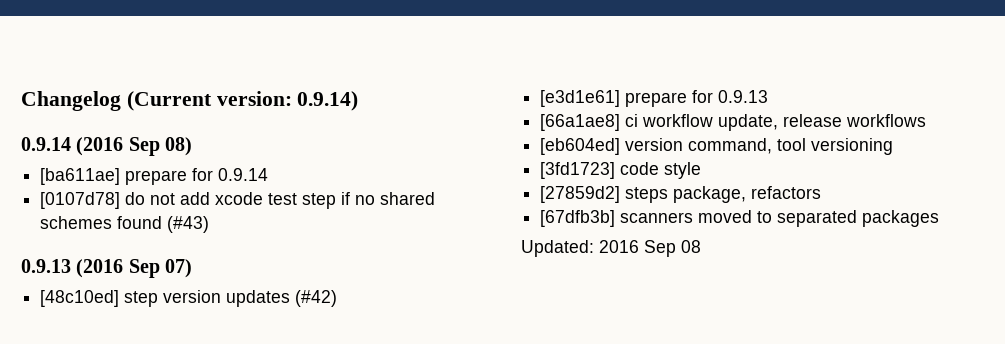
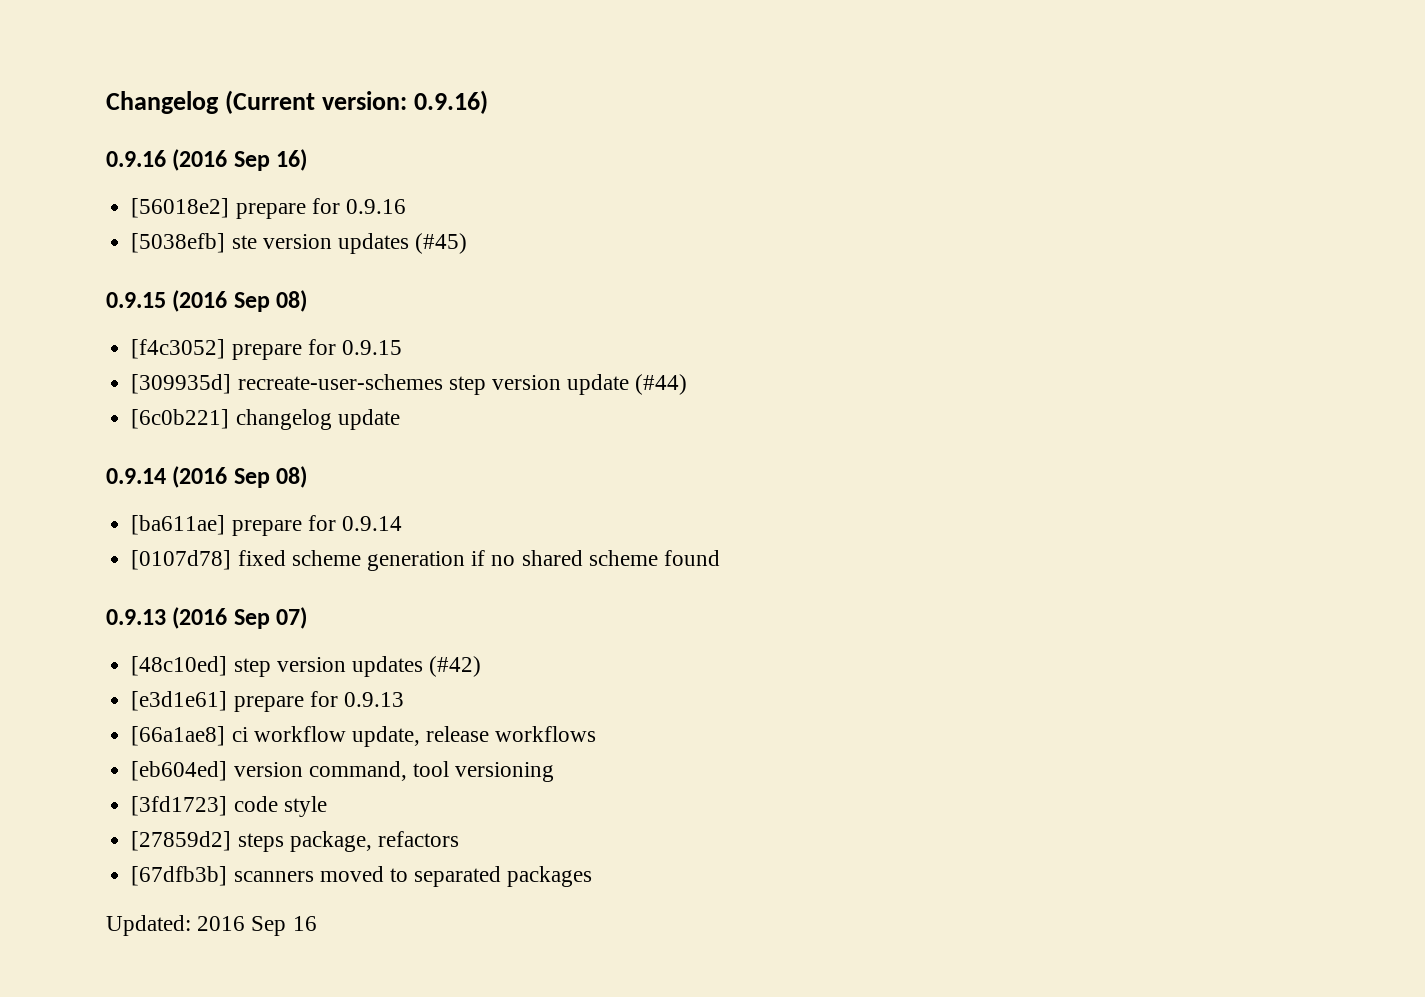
[297,91,359,111] 0.9.14) -> [413,90,488,114] [106,149,308,171] [131,198,406,219] [131,233,468,254] [106,290,308,312] [131,339,402,360] [131,374,688,395] [131,409,400,430] 0.9.16) // 0.9.16 (2016 Sep 16) // [56018e2] prepare for 0.9.16 // [5038efb] ste version updates (#45) // 0.9.15 (2016 Sep 08) // [f4c3052] prepare for 0.9.15 // [309935d] recreate-user-schemes step version update (#44) // [6c0b221] changelog update
[125,192,337,209] do not add xcode test step -> [237,550,465,571] fixed scheme generation
[40,216,113,229] schemes -> [588,550,658,566] scheme
[167,216,210,233] (#43) -> (720, 558) none
[681,240,701,253] 08 -> [292,916,317,931] 16

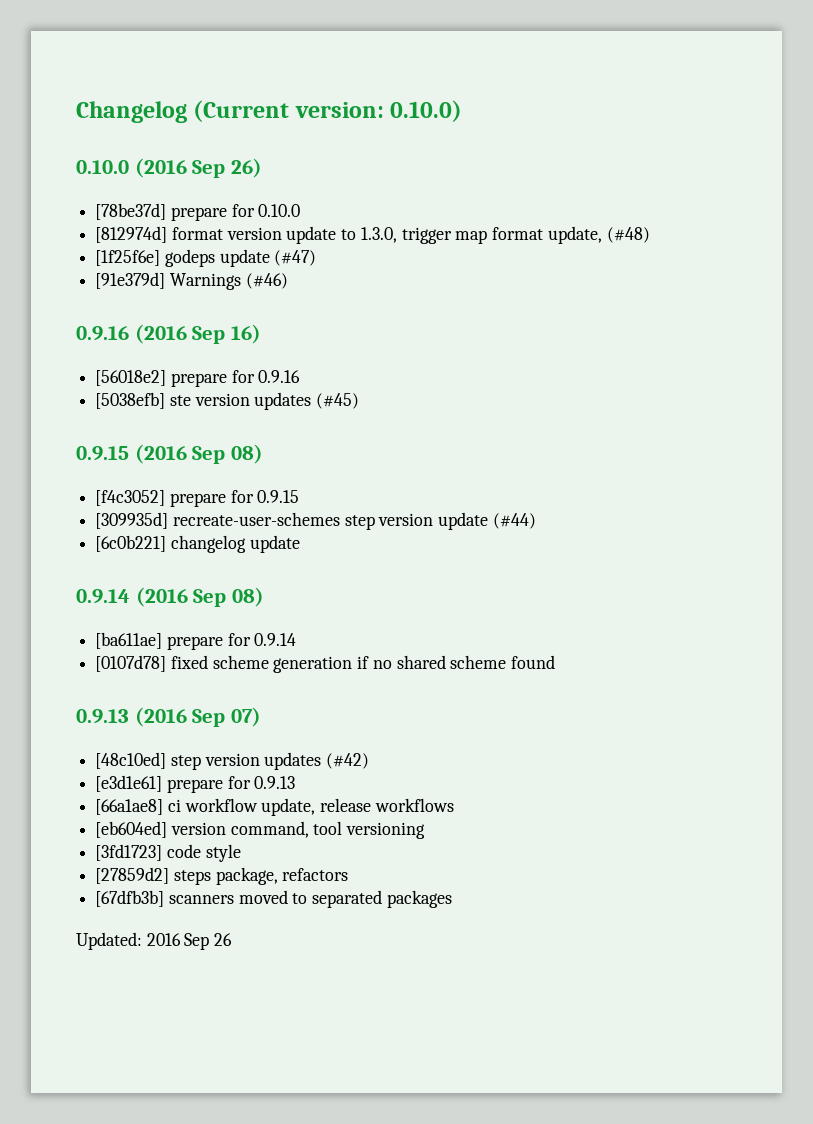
[413,90,488,114] 0.9.16) -> [390,100,463,122] [76,158,262,178] [95,203,301,221] [95,226,650,244] [95,249,317,267] [95,272,288,290] 0.10.0) // 0.10.0 (2016 Sep 26) // [78be37d] prepare for 0.10.0 // [812974d] format version update to 1.3.0, trigger map format update, (#48) // [1f25f6e] godeps update (#47) // [91e379d] Warnings (#46)
[292,916,317,931] 16 -> [214,933,233,946] 26

